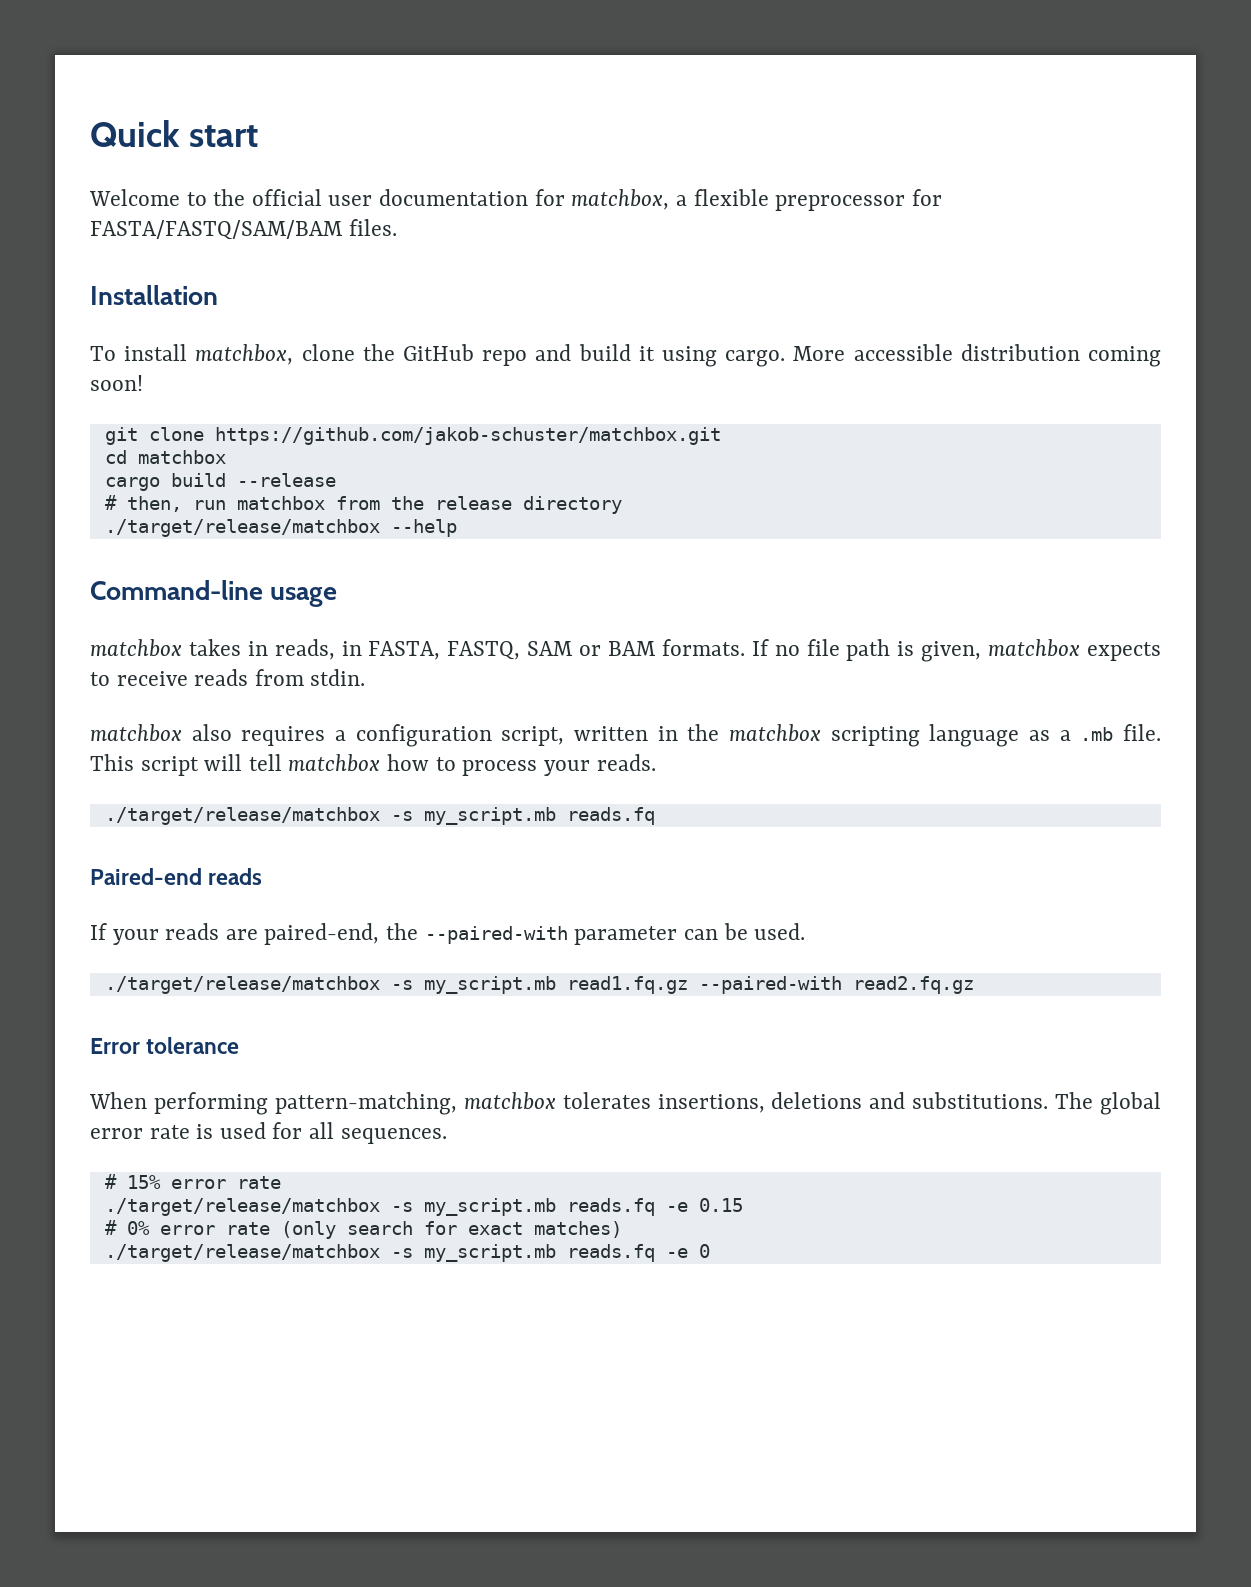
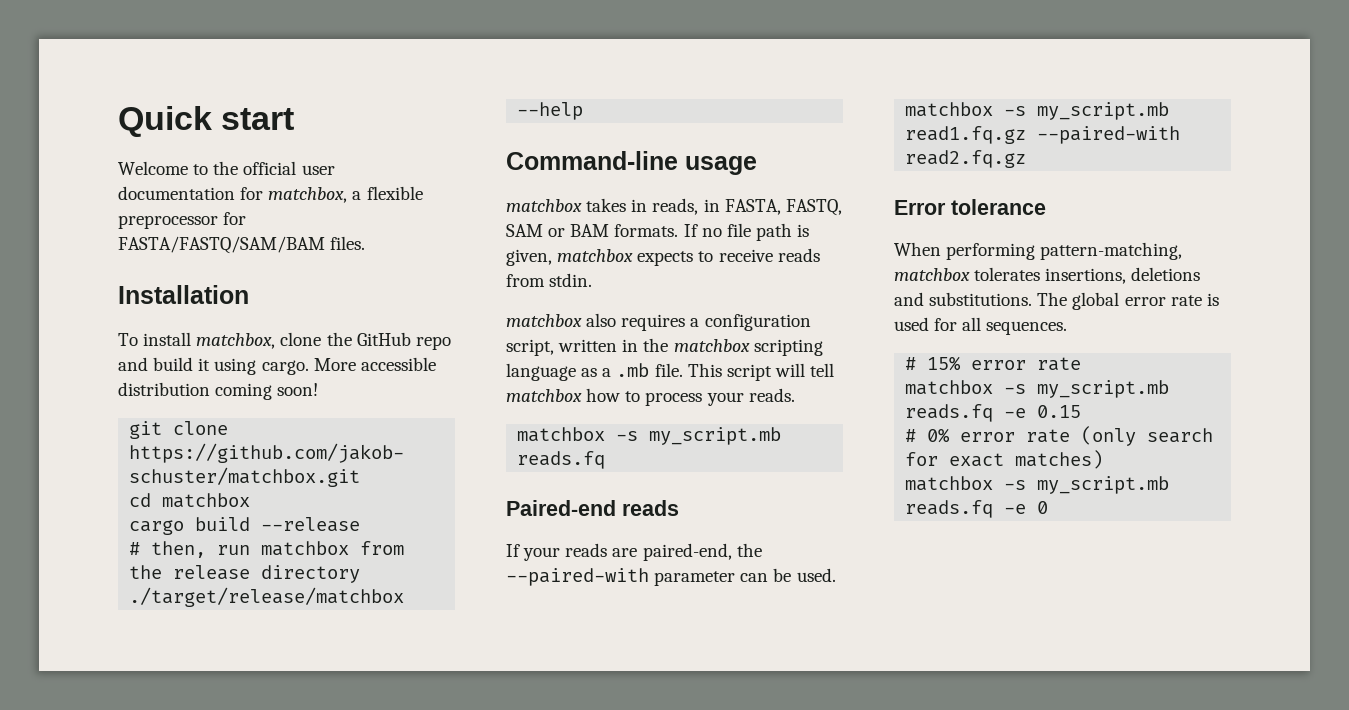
[104,807,380,825] ./target/release/matchbox -> [517,427,606,442] matchbox
[104,976,380,994] ./target/release/matchbox -> [905,102,994,117] matchbox
[104,1198,380,1216] ./target/release/matchbox -> [905,380,994,395] matchbox
[104,1244,380,1262] ./target/release/matchbox -> [905,476,994,491] matchbox

